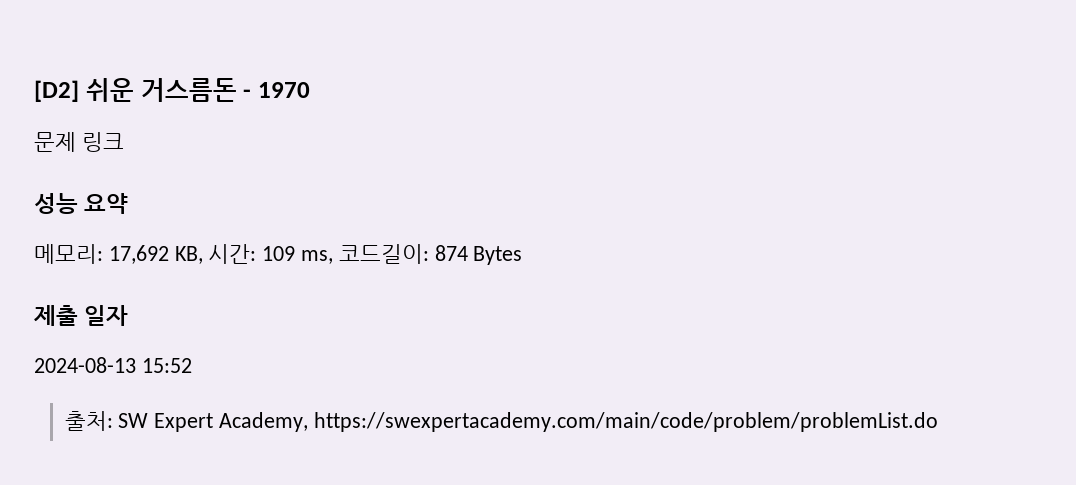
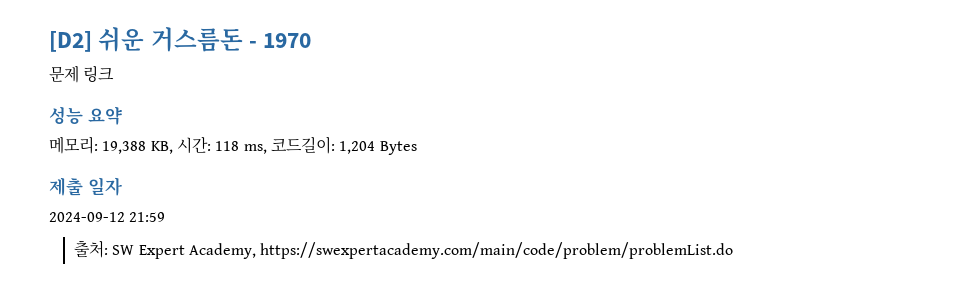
[108,245,169,264] 17,692 -> [102,141,147,154] 19,388
[262,246,296,261] 109 -> [215,141,240,151] 118
[434,245,468,261] 874 -> [339,141,376,154] 1,204
[34,357,192,373] 2024-08-13 15:52 -> [49,212,166,222] 2024-09-12 21:59

